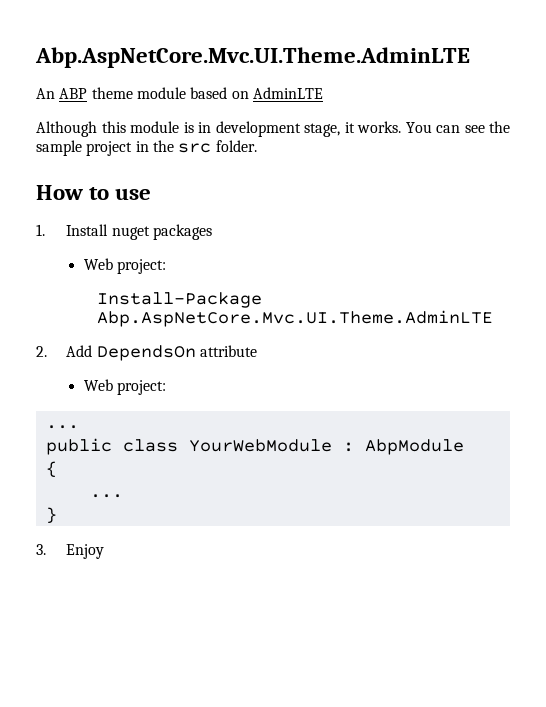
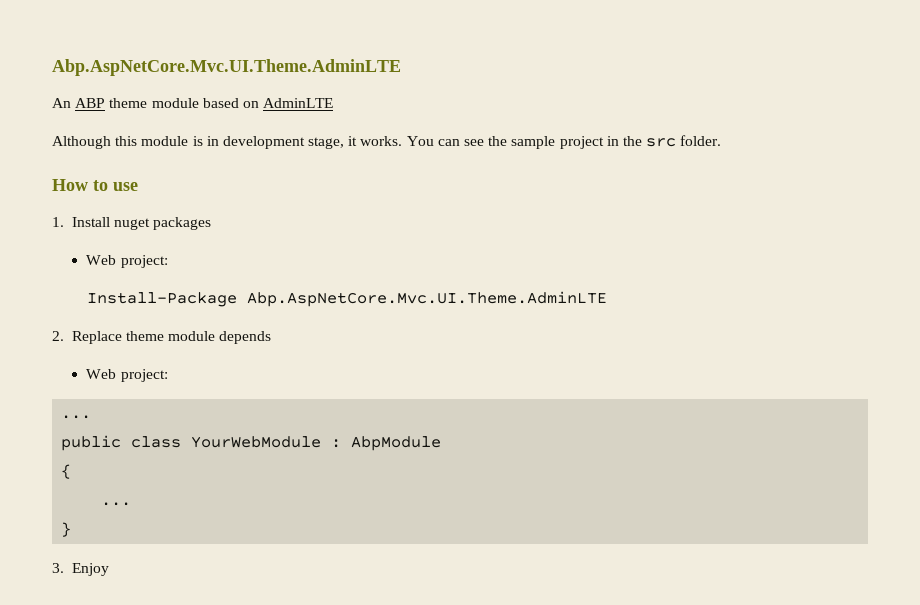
[66,345,257,361] Add DependsOn attribute -> [71,331,272,344] Replace theme module depends

